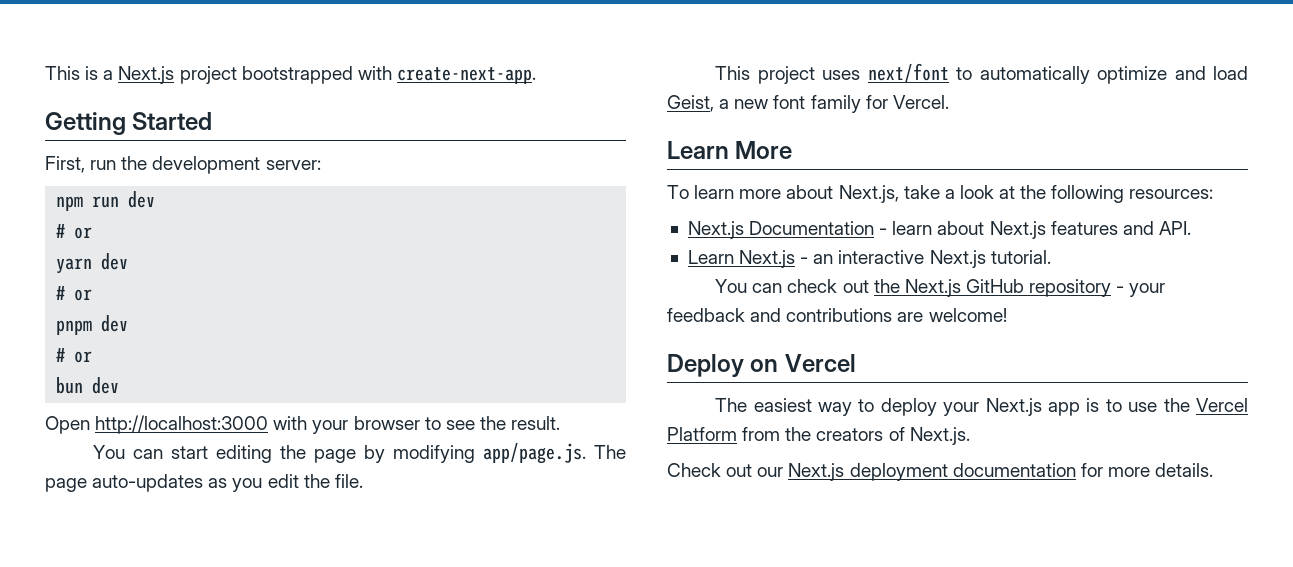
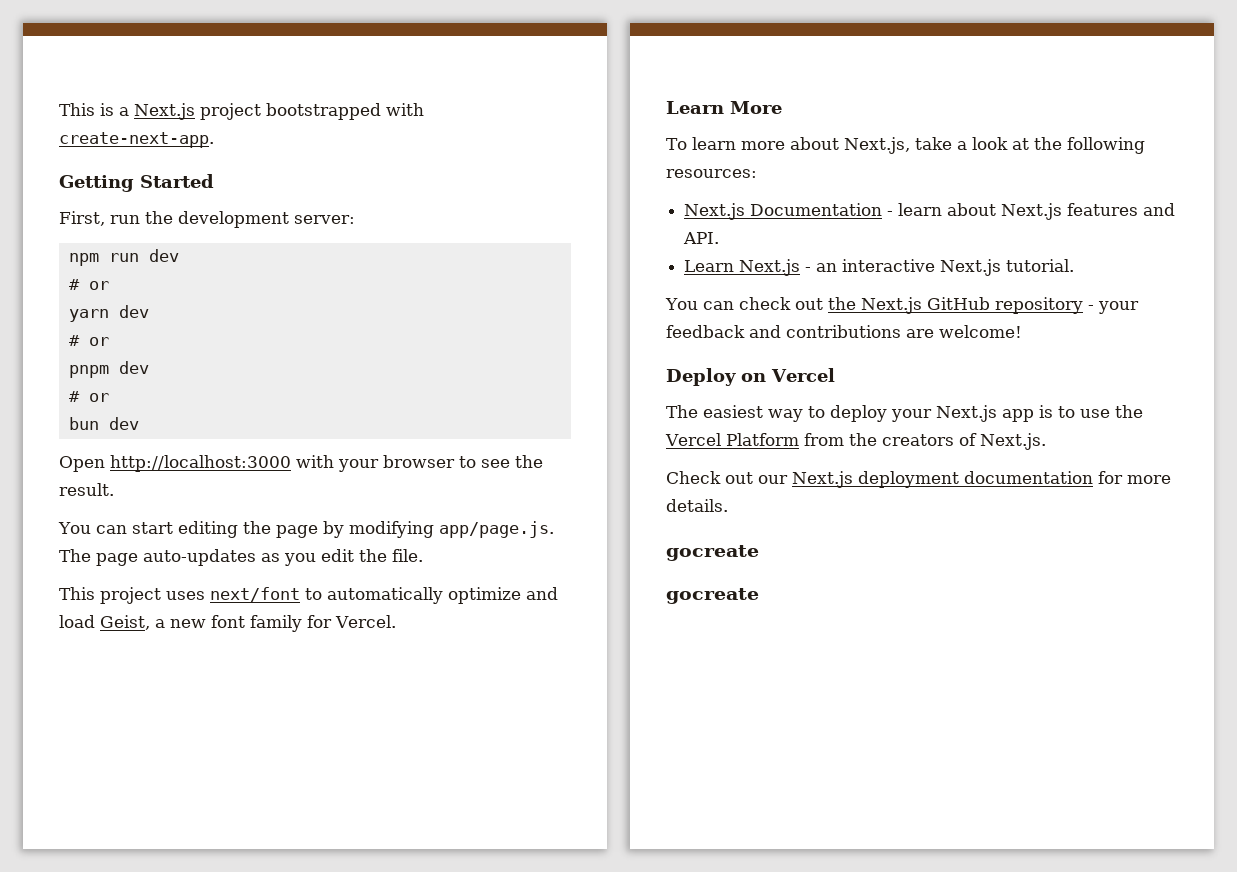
(1214, 470) none -> [666,545,759,561] [666,588,759,604] // gocreate // gocreate

